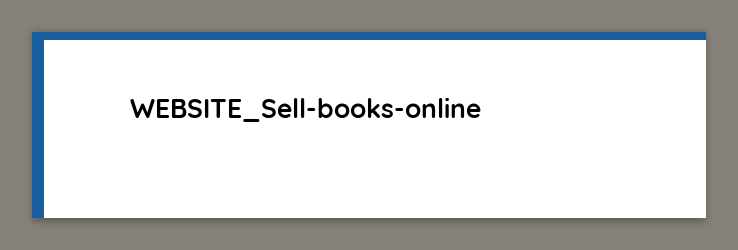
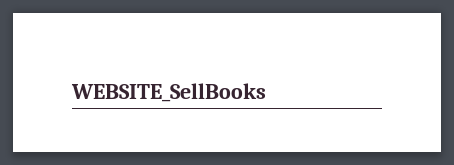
[130,97,481,122] WEBSITE_Sell-books-online -> [71,83,266,102] WEBSITE_SellBooks

